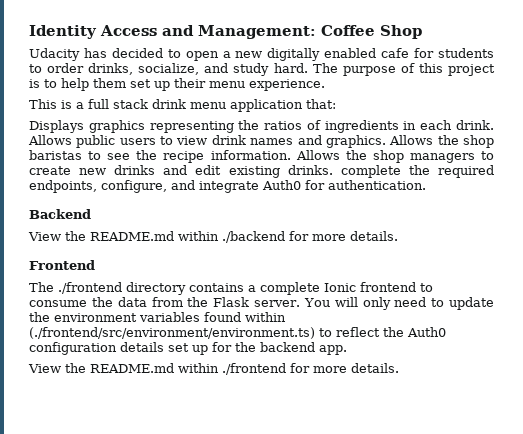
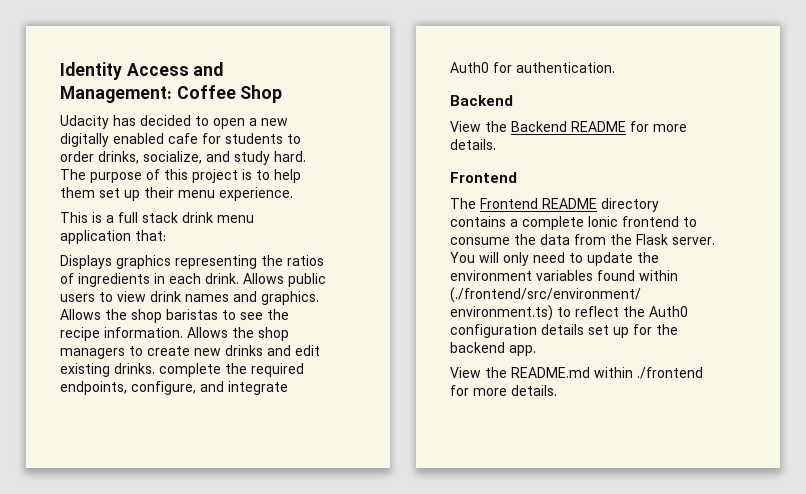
[90,231,285,243] README.md within ./backend -> [511,121,626,132] Backend README
[58,282,122,294] ./frontend -> [480,198,597,209] Frontend README

